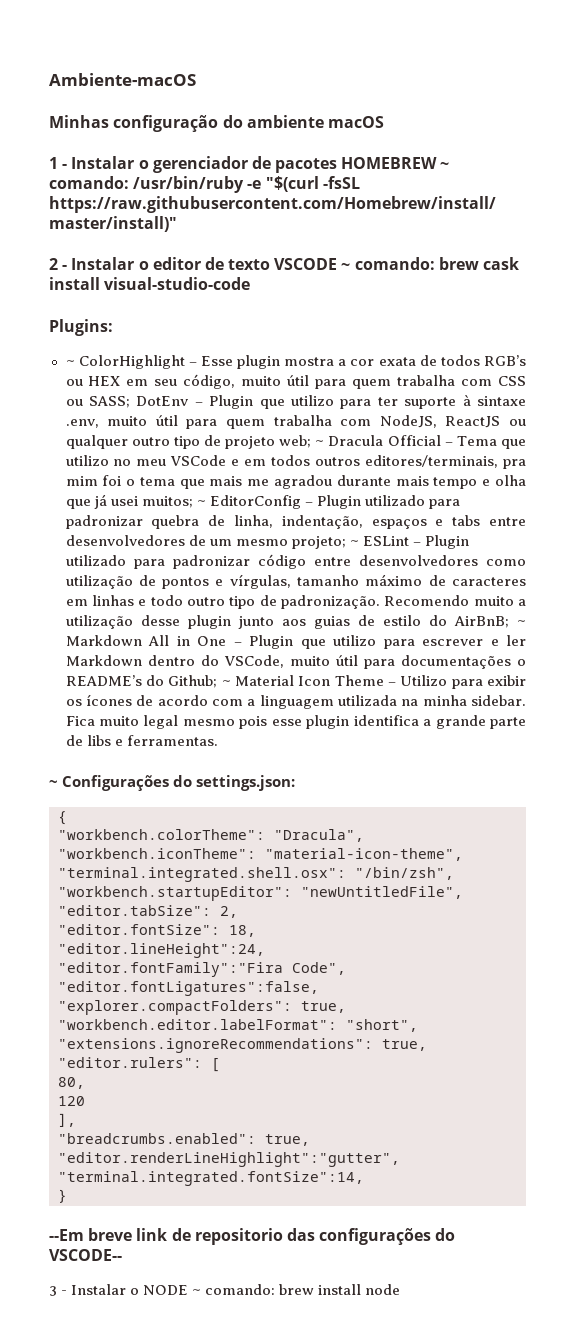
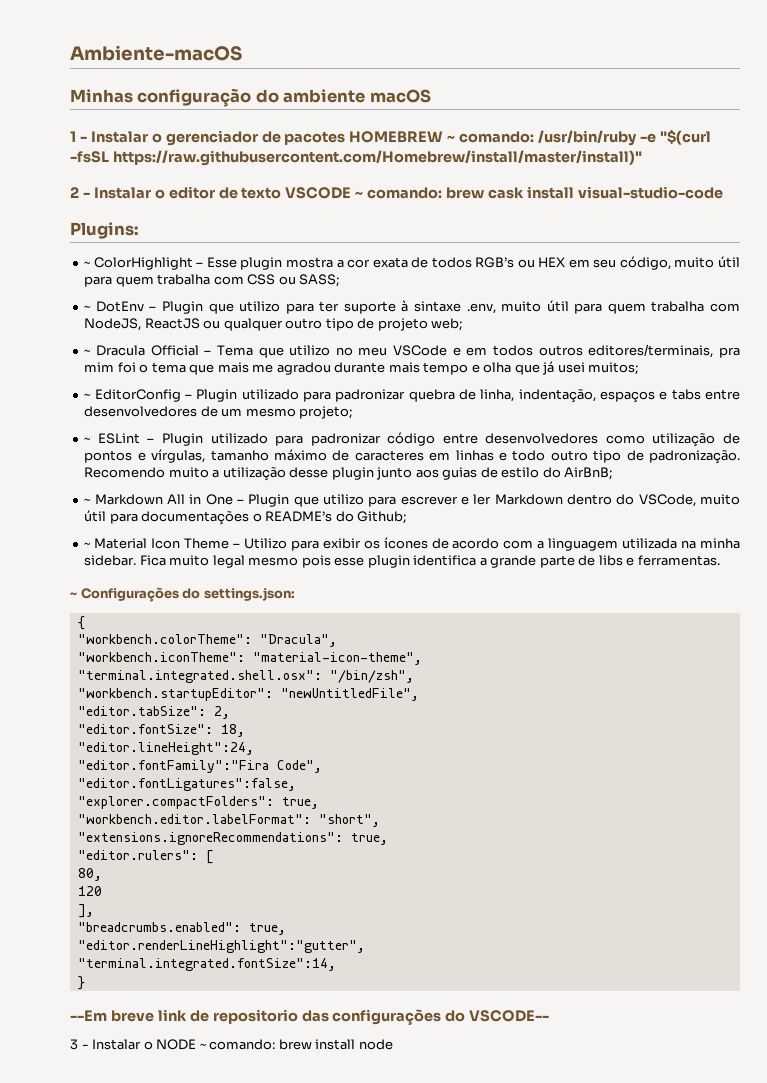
(130, 402) none -> [84,305,92,311] // ~
(312, 441) none -> (463, 324) //
(193, 502) none -> (639, 368) //
(346, 542) none -> (353, 412) //
(509, 622) none -> (613, 473) //
(218, 681) none -> (407, 517) //

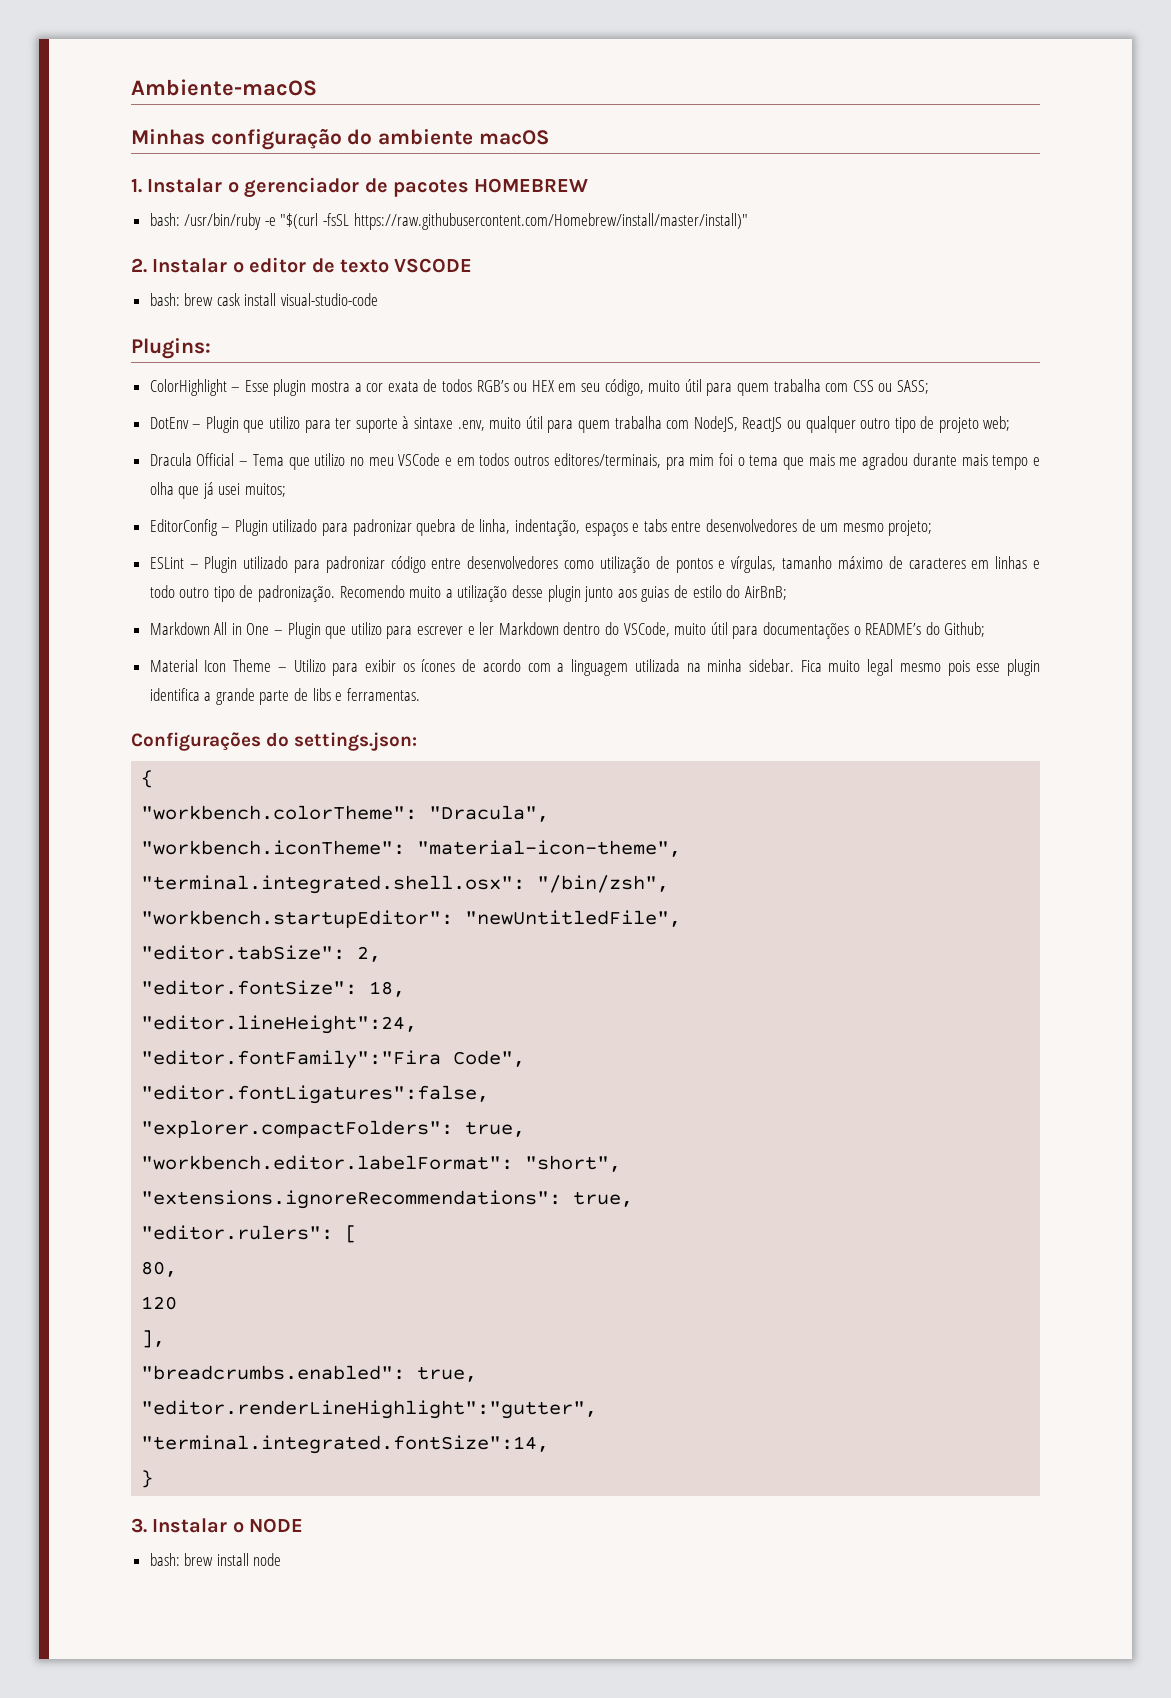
[70,131,87,142] 1 - -> [131,178,142,193] 1.
[447,131,535,143] ~ comando: -> [149,213,180,226] // bash:
[70,187,90,198] 2 - -> [131,258,147,273] 2.
[355,187,443,199] ~ comando: -> [149,293,180,306] // bash:
[84,261,92,267] ~ -> (211, 348) none
[84,305,92,311] ~ -> (929, 387) none
[84,349,92,355] ~ -> (1011, 423) none
[84,393,92,399] ~ -> (287, 490) none
[84,437,92,443] ~ -> (933, 528) none
[84,498,92,504] ~ -> (787, 593) none
[84,542,92,548] ~ -> (986, 629) none
[70,592,77,598] ~ -> (420, 694) none
[70,1009,550,1025] [70,1039,89,1050] --Em breve link de repositorio das configurações do VSCODE-- // 3 - -> [131,1518,147,1533] 3.
[199,1039,276,1050] ~ comando: -> [149,1553,180,1566] // bash:

